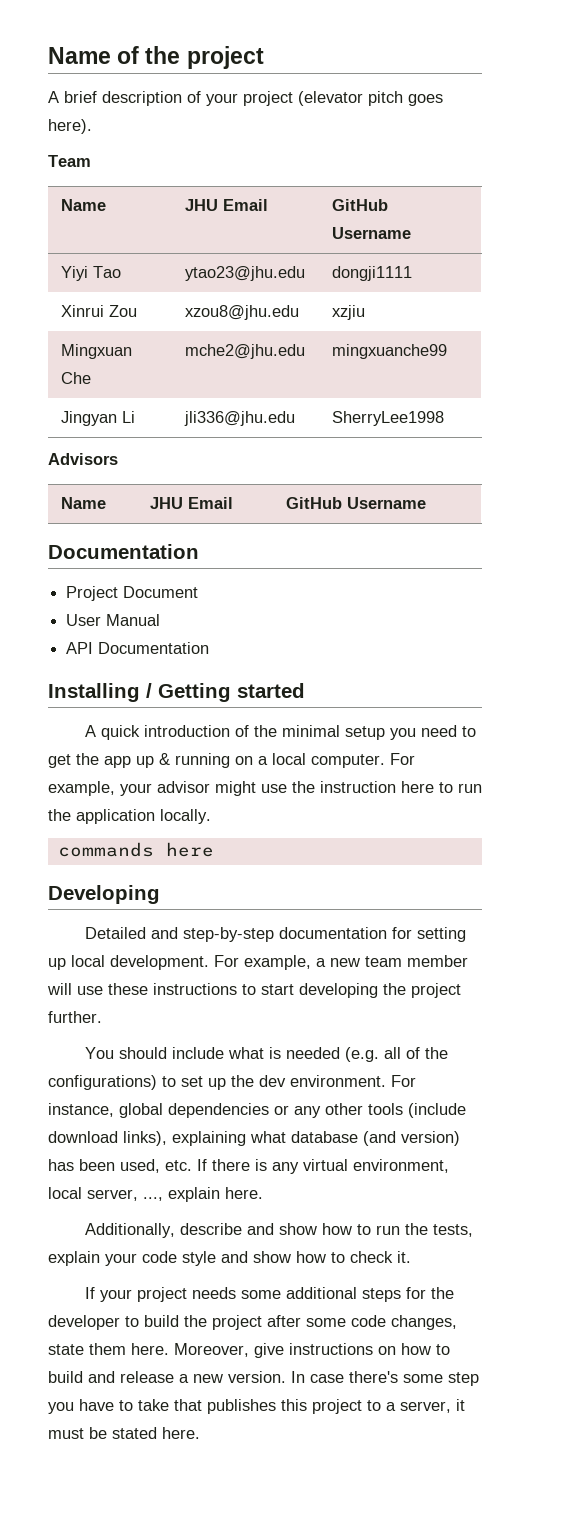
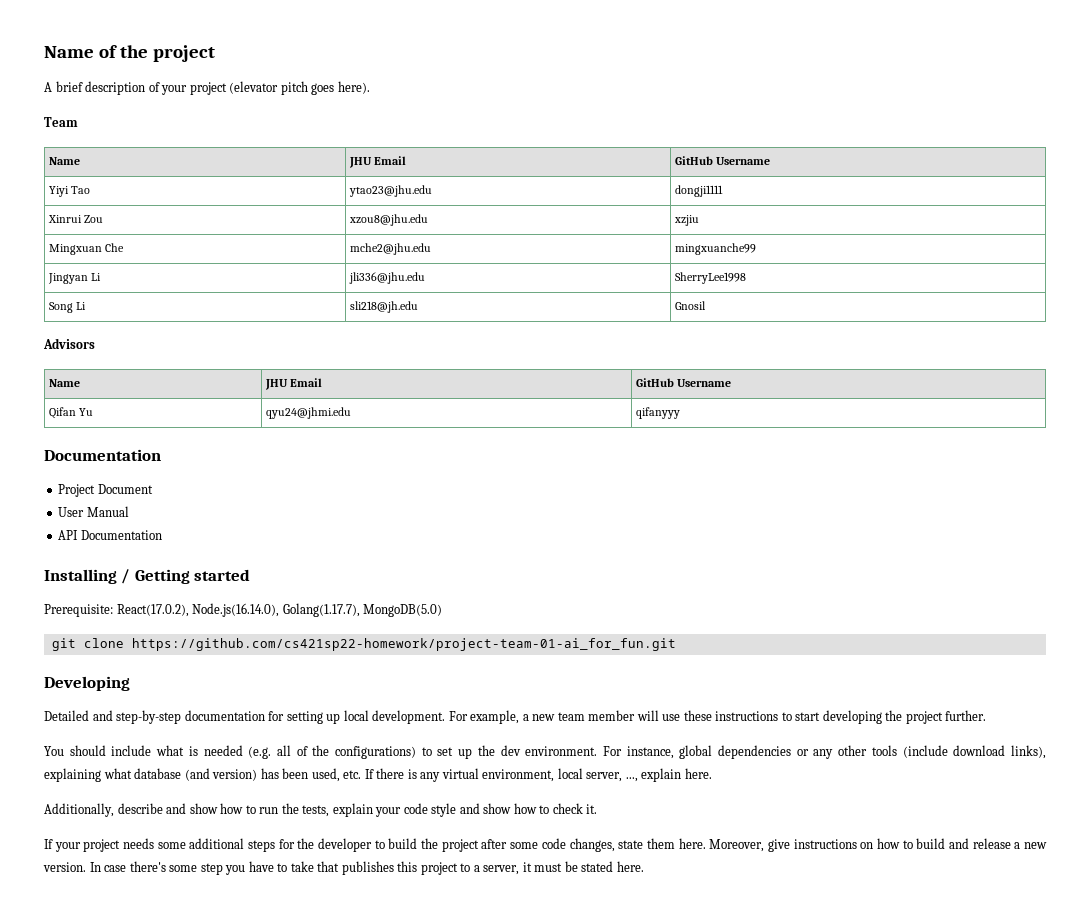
(445, 418) none -> [49,302,87,313] [350,301,419,313] [675,301,707,310] // Song Li | sli218@jh.edu | Gnosil
(427, 503) none -> [49,407,94,419] [266,407,352,419] [636,407,681,419] // Qifan Yu | qyu24@jhmi.edu | qifanyyy
[84,725,476,740] [48,753,415,768] [48,781,482,796] [48,809,211,824] [57,842,214,857] A quick introduction of the minimal setup you need to get the app up & running on a local computer. For example, your advisor might use the instruction here to run the application locally. // commands here -> [44,603,443,617] [51,638,676,651] Prerequisite: React(17.0.2), Node.js(16.14.0), Golang(1.17.7), MongoDB(5.0) // git clone https://github.com/cs421sp22-homework/project-team-01-ai_for_fun.git

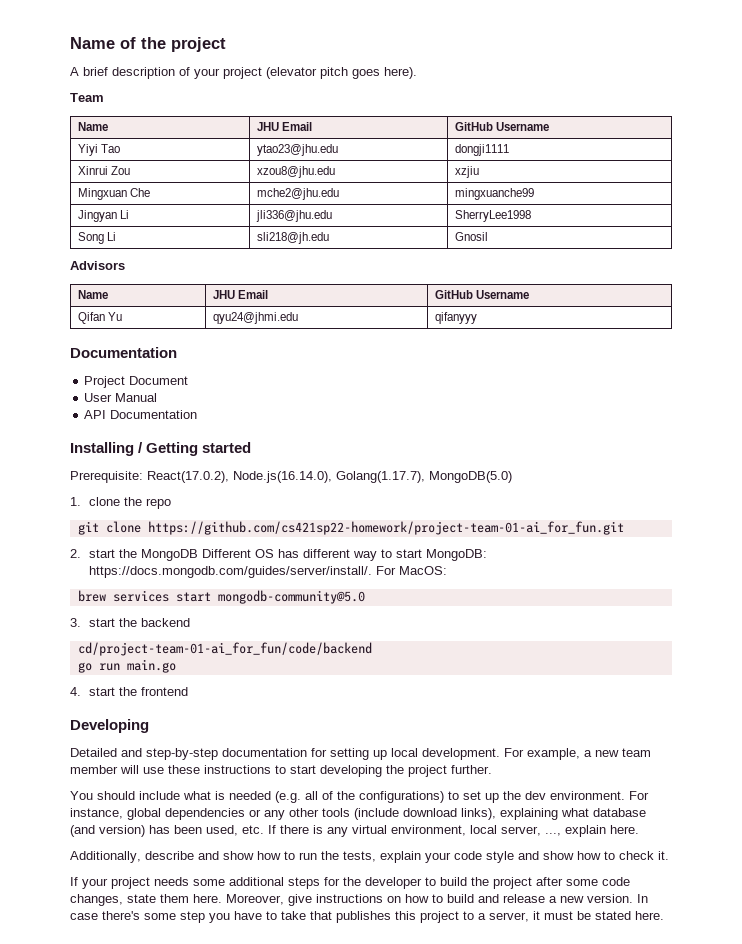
(443, 610) none -> [70,497,172,509] // 1. clone the repo
(676, 644) none -> [70,549,488,561] [89,566,448,578] [77,590,365,604] [70,618,191,627] [77,642,372,656] [77,659,176,673] [70,687,189,696] // 2. start the MongoDB Different OS has different way to start MongoDB: https://docs.mongodb.com/guides/server/install/. For MacOS: // brew services start mongodb-community@5.0 // 3. start the backend // cd/project-team-01-ai_for_fun/code/backend // go run main.go // 4. start the frontend

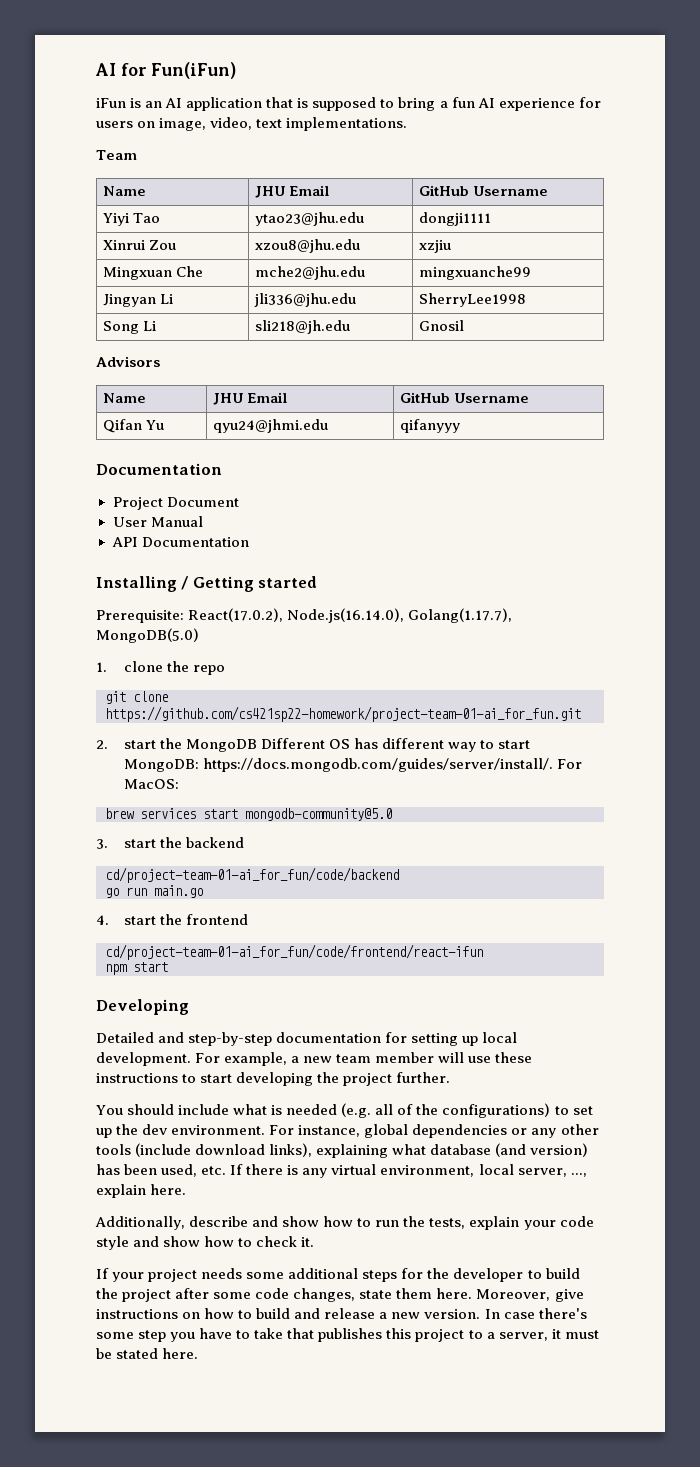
[70,37,226,52] [70,67,417,79] Name of the project // A brief description of your project (elevator pitch goes here). -> [95,62,237,79] [96,97,601,111] [96,117,408,131] AI for Fun(iFun) // iFun is an AI application that is supposed to bring a fun AI experience for users on image, video, text implementations.
(189, 691) none -> [105,944,483,960] [105,962,168,975] // cd/project-team-01-ai_for_fun/code/frontend/react-ifun // npm start

